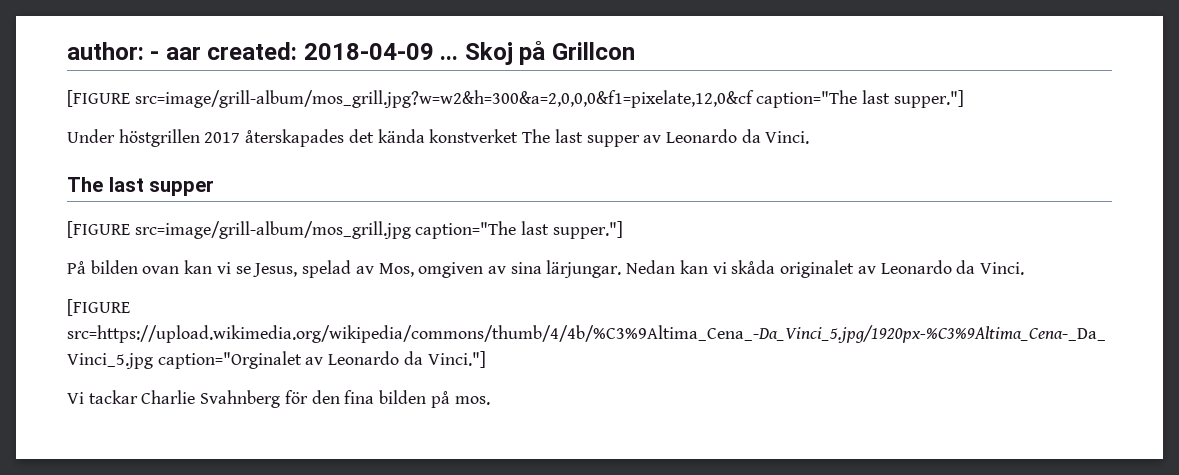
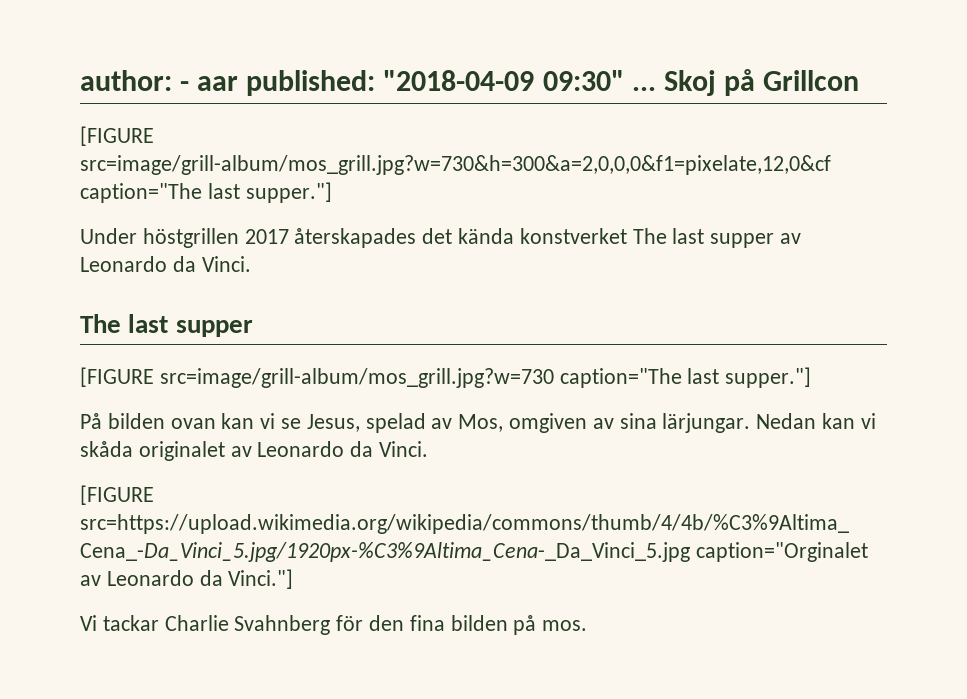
[207,42,434,60] created: 2018-04-09 -> [246,70,624,96] published: "2018-04-09 09:30"
[134,90,754,108] src=image/grill-album/mos_grill.jpg?w=w2&h=300&a=2,0,0,0&f1=pixelate,12,0&cf -> [80,155,831,175] src=image/grill-album/mos_grill.jpg?w=730&h=300&a=2,0,0,0&f1=pixelate,12,0&cf
[134,221,411,239] src=image/grill-album/mos_grill.jpg -> [159,368,554,388] src=image/grill-album/mos_grill.jpg?w=730

